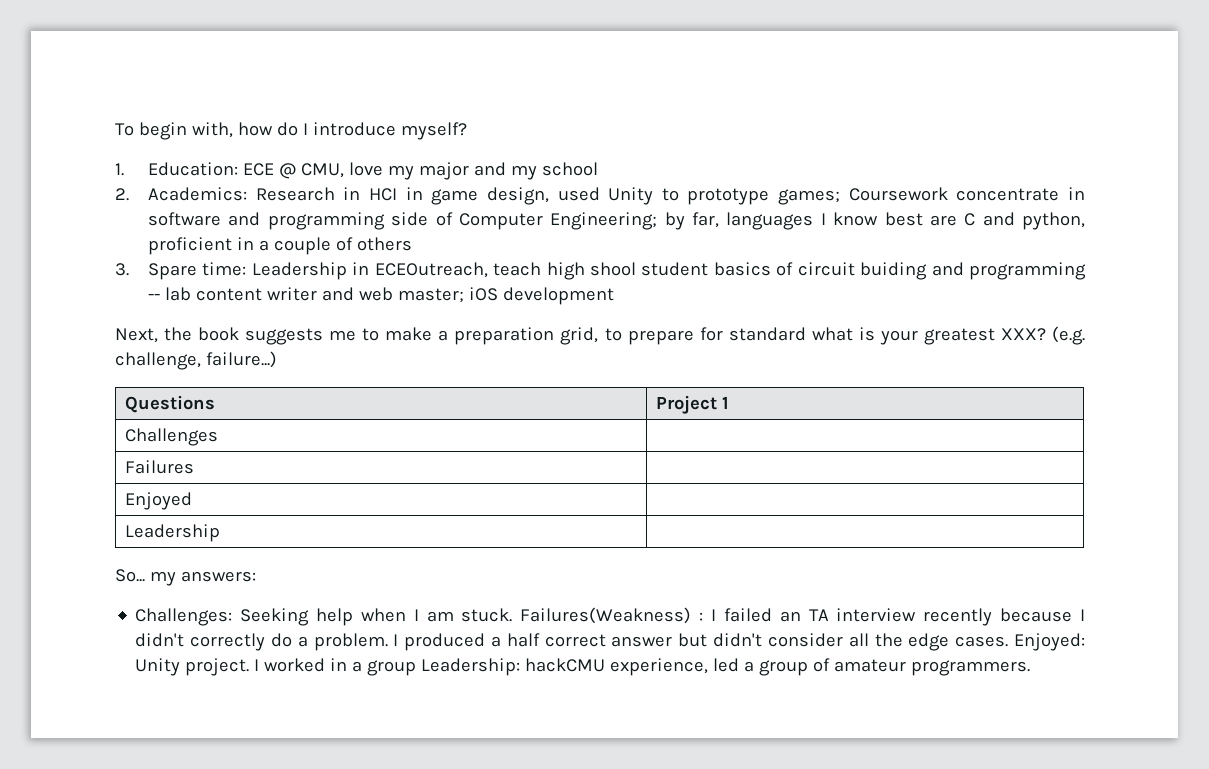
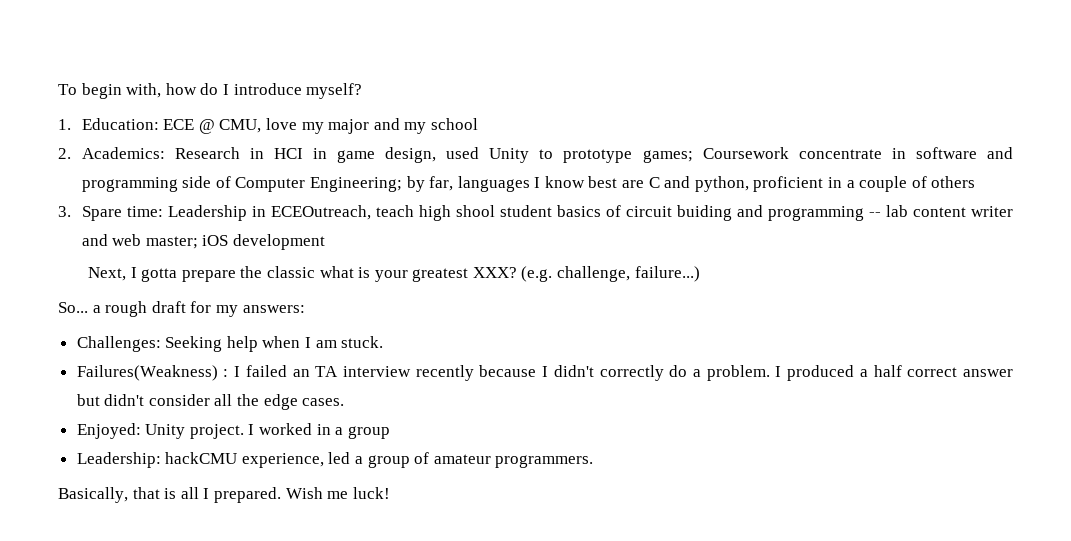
[164,327,806,345] the book suggests me to make a preparation grid, to prepare for standard -> [130,266,315,282] I gotta prepare the classic
[125,395,216,413] [656,395,730,414] [125,428,219,446] [125,460,195,474] [125,492,193,510] [125,524,221,542] [115,569,145,582] // Questions | Project 1 // Challenges | // Failures | // Enjoyed | // Leadership | // So... -> [58,301,212,317] // So... a rough draft for
(513, 615) none -> (384, 342) //
(1009, 641) none -> (345, 402) //
(417, 668) none -> (390, 432) //
(1031, 668) none -> [58,487,390,503] // Basically, that is all I prepared. Wish me luck!

